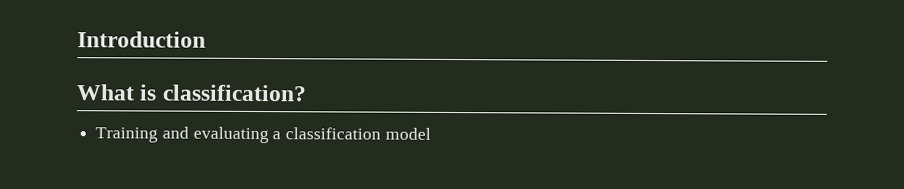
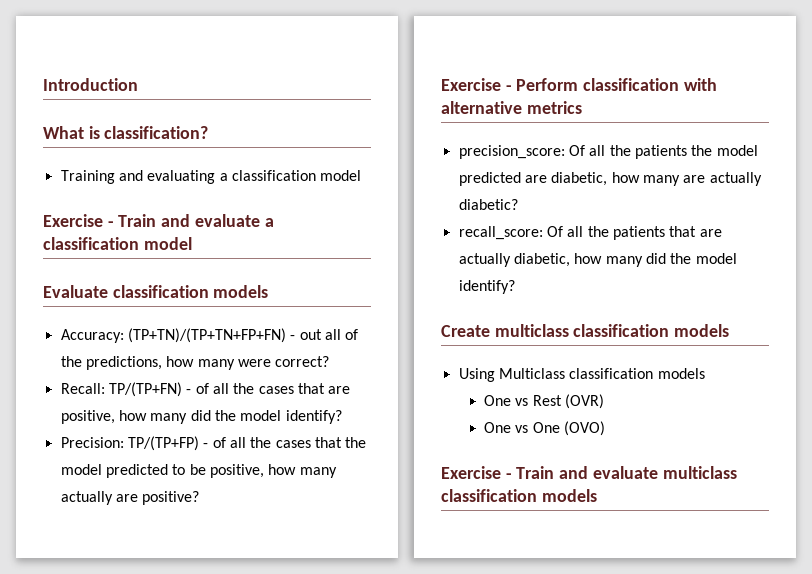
(431, 133) none -> [43,214,274,227] [43,237,192,250] [43,285,269,298] [60,328,359,343] [60,356,330,370] [60,382,351,397] [60,410,342,424] [60,436,367,451] [60,464,337,478] [60,491,200,505] [441,78,717,91] [441,101,582,114] [458,145,758,159] [458,172,762,186] [458,199,518,210] [458,226,722,240] [458,253,737,267] [458,280,515,294] [441,324,730,337] [458,368,705,382] [484,394,604,409] [484,421,605,436] [441,466,737,479] [441,489,597,502] // Exercise - Train and evaluate a classification model // Evaluate classification models // Accuracy: (TP+TN)/(TP+TN+FP+FN) - out all of the predictions, how many were correct? // Recall: TP/(TP+FN) - of all the cases that are positive, how many did the model identify? // Precision: TP/(TP+FP) - of all the cases that the model predicted to be positive, how many actually are positive? // Exercise - Perform classification with alternative metrics // precision_score: Of all the patients the model predicted are diabetic, how many are actually diabetic? // recall_score: Of all the patients that are actually diabetic, how many did the model identify? // Create multiclass classification models // Using Multiclass classification models // One vs Rest (OVR) // One vs One (OVO) // Exercise - Train and evaluate multiclass classification models

